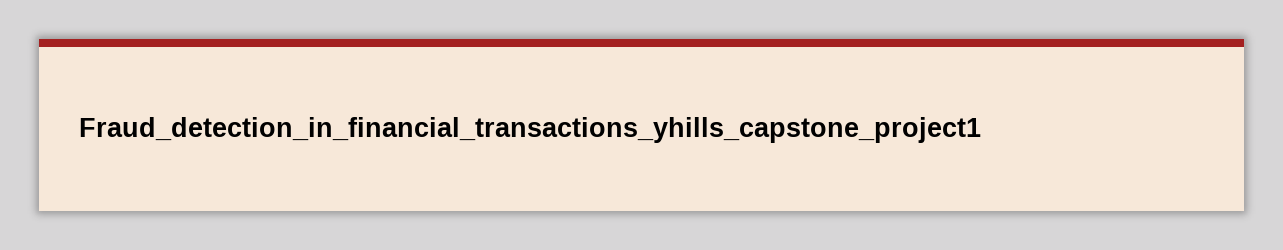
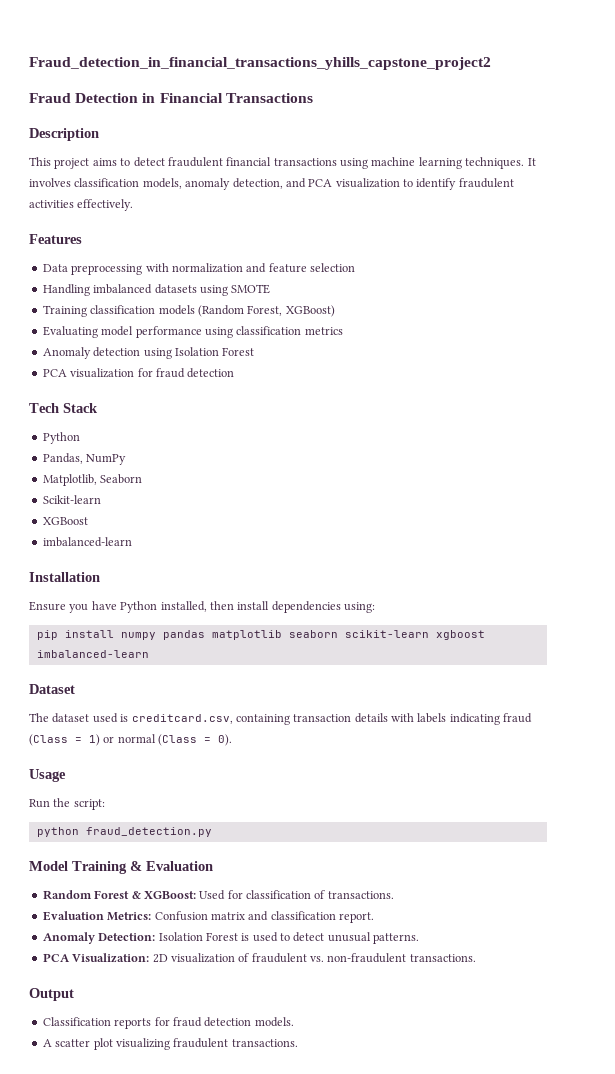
[79,117,981,143] Fraud_detection_in_financial_transactions_yhills_capstone_project1 -> [29,57,491,70] [29,93,313,103] [29,128,99,141] [29,157,536,169] [29,178,514,190] [29,199,134,211] [29,234,82,244] [42,263,355,275] [42,284,271,296] [42,305,335,317] [42,326,343,338] [42,347,255,359] [42,368,235,378] [29,403,98,413] [42,432,80,444] [42,453,127,465] [42,474,143,486] [42,495,101,504] [42,517,88,525] [42,537,132,547] [29,572,100,582] [29,601,375,613] [36,630,485,640] [36,650,149,658] [29,684,75,694] [29,713,533,725] [29,734,233,746] [29,769,66,782] [29,798,105,810] [36,827,212,837] [29,861,213,874] [42,890,394,900] [42,911,374,923] [42,932,420,944] [42,953,476,963] [29,988,74,1001] [42,1017,294,1029] [42,1038,298,1050] Fraud_detection_in_financial_transactions_yhills_capstone_project2 // Fraud Detection in Financial Transactions // Description // This project aims to detect fraudulent financial transactions using machine learning techniques. It involves classification models, anomaly detection, and PCA visualization to identify fraudulent activities effectively. // Features // Data preprocessing with normalization and feature selection // Handling imbalanced datasets using SMOTE // Training classification models (Random Forest, XGBoost) // Evaluating model performance using classification metrics // Anomaly detection using Isolation Forest // PCA visualization for fraud detection // Tech Stack // Python // Pandas, NumPy // Matplotlib, Seaborn // Scikit-learn // XGBoost // imbalanced-learn // Installation // Ensure you have Python installed, then install dependencies using: // pip install numpy pandas matplotlib seaborn scikit-learn xgboost imbalanced-learn // Dataset // The dataset used is creditcard.csv, containing transaction details with labels indicating fraud (Class = 1) or normal (Class = 0). // Usage // Run the script: // python fraud_detection.py // Model Training & Evaluation // Random Forest & XGBoost: Used for classification of transactions. // Evaluation Metrics: Confusion matrix and classification report. // Anomaly Detection: Isolation Forest is used to detect unusual patterns. // PCA Visualization: 2D visualization of fraudulent vs. non-fraudulent transactions. // Output // Classification reports for fraud detection models. // A scatter plot visualizing fraudulent transactions.

